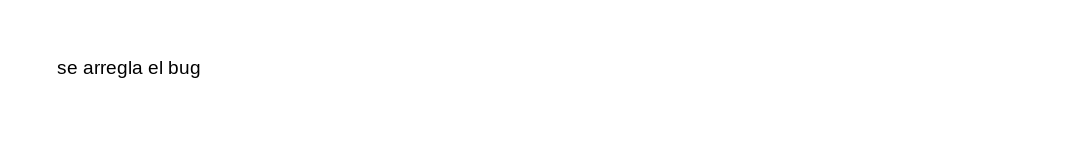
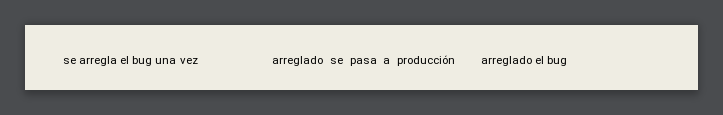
(202, 69) none -> [155,55,568,66] una vez arreglado se pasa a producción arreglado el bug

